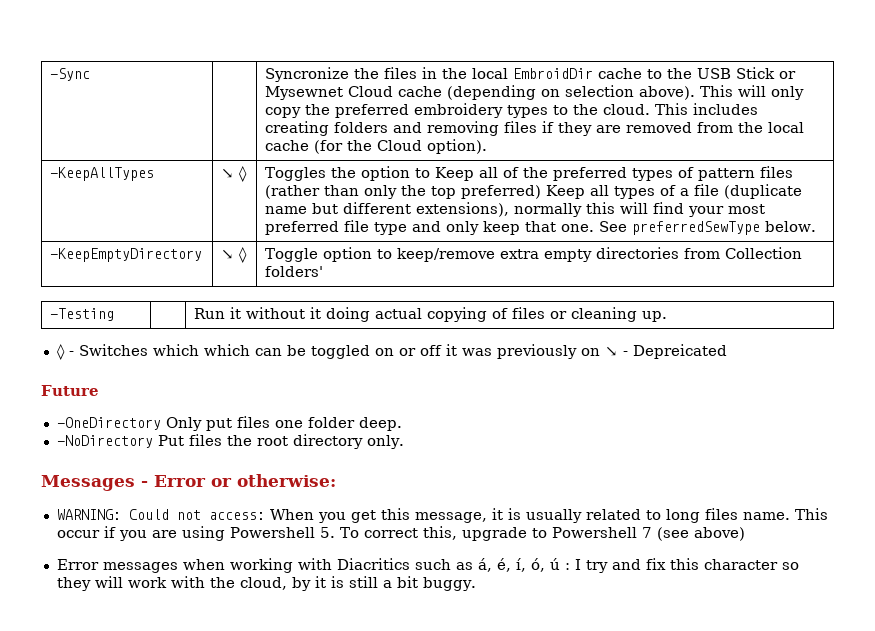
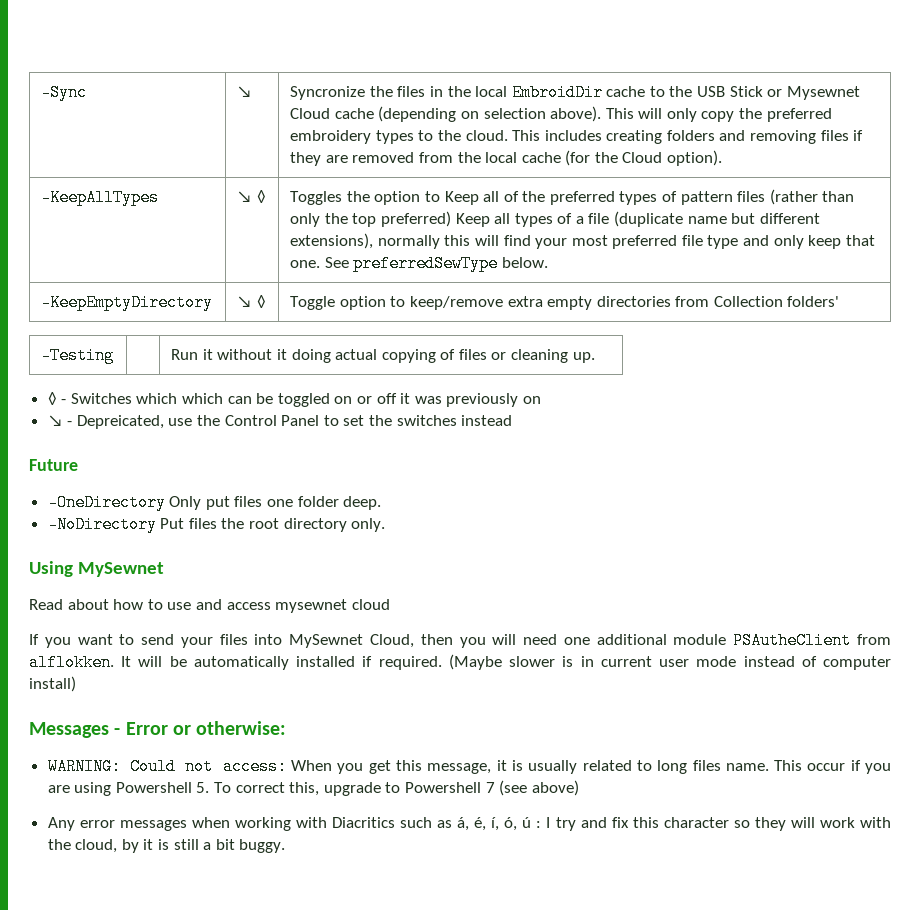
(91, 74) none -> [237,86,253,97] ↘
(600, 352) none -> (541, 400) //
[632,344,727,359] Depreicated -> [76,415,513,429] Depreicated, use the Control Panel to set the switches instead
(404, 442) none -> [29,561,164,577] [29,599,390,613] [29,632,892,649] [29,654,892,671] [29,676,76,692] // Using MySewnet // Read about how to use and access mysewnet cloud // If you want to send your files into MySewnet Cloud, then you will need one additional module PSAutheClient from alflokken. It will be automatically installed if required. (Maybe slower is in current user mode instead of computer install)
[56,559,99,570] Error -> [47,817,115,831] Any error

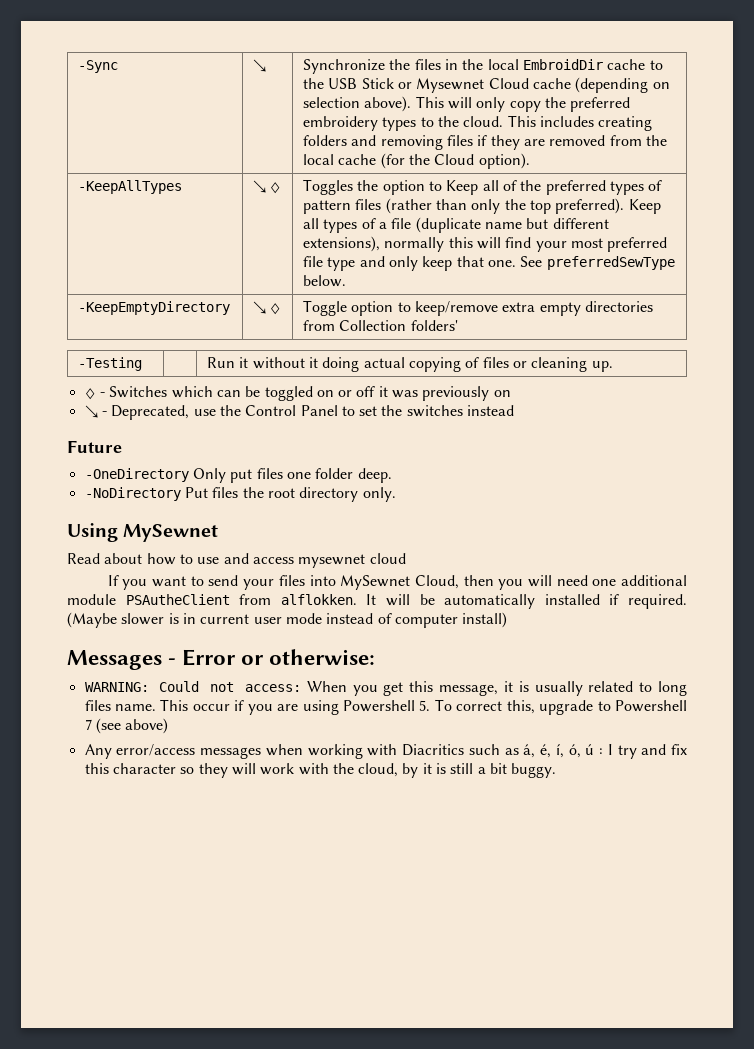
[290,86,366,100] Syncronize -> [303,59,386,74] Synchronize
[380,211,451,227] preferred) -> [555,198,625,214] preferred).
[182,393,224,404] which -> (213, 392) none
[76,415,164,429] Depreicated, -> [111,405,190,420] Deprecated,
[79,820,115,828] error -> [116,744,196,756] error/access

